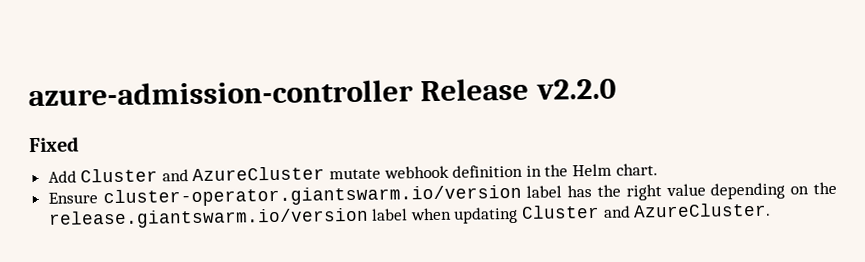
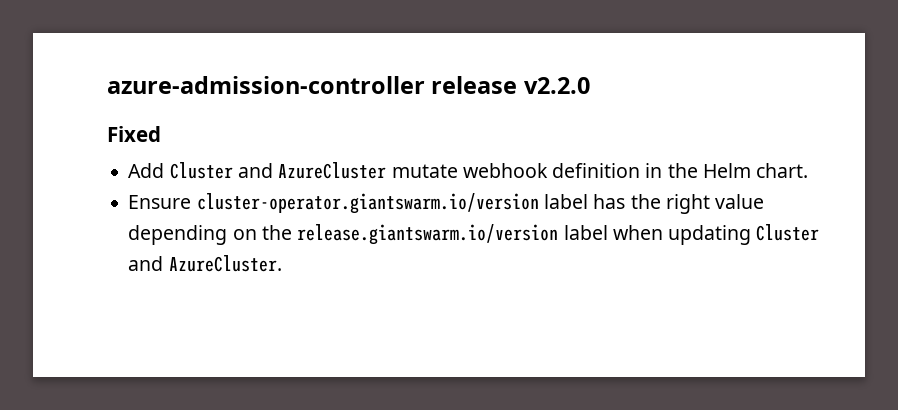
[420,77,530,102] Release -> [431,76,518,94] release

